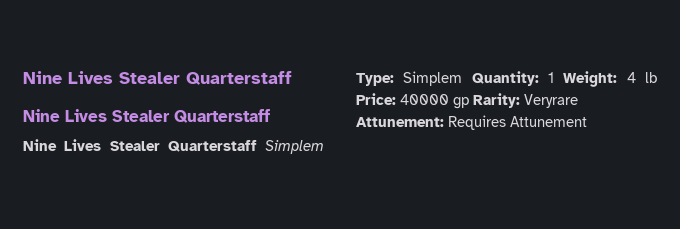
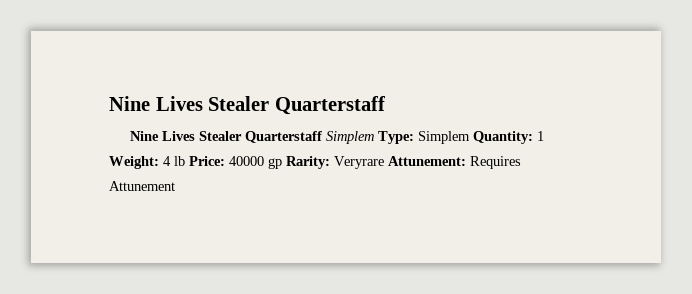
[23,71,292,85] [23,109,270,123] [23,139,257,152] Nine Lives Stealer Quarterstaff // Nine Lives Stealer Quarterstaff // Nine Lives Stealer Quarterstaff -> [109,96,386,115] [129,131,322,143] Nine Lives Stealer Quarterstaff // Nine Lives Stealer Quarterstaff

